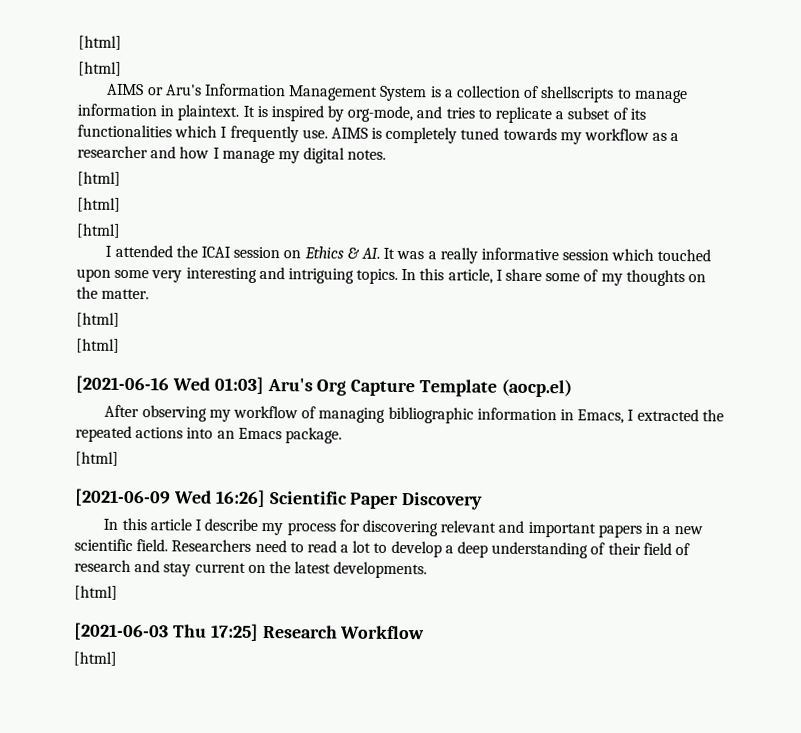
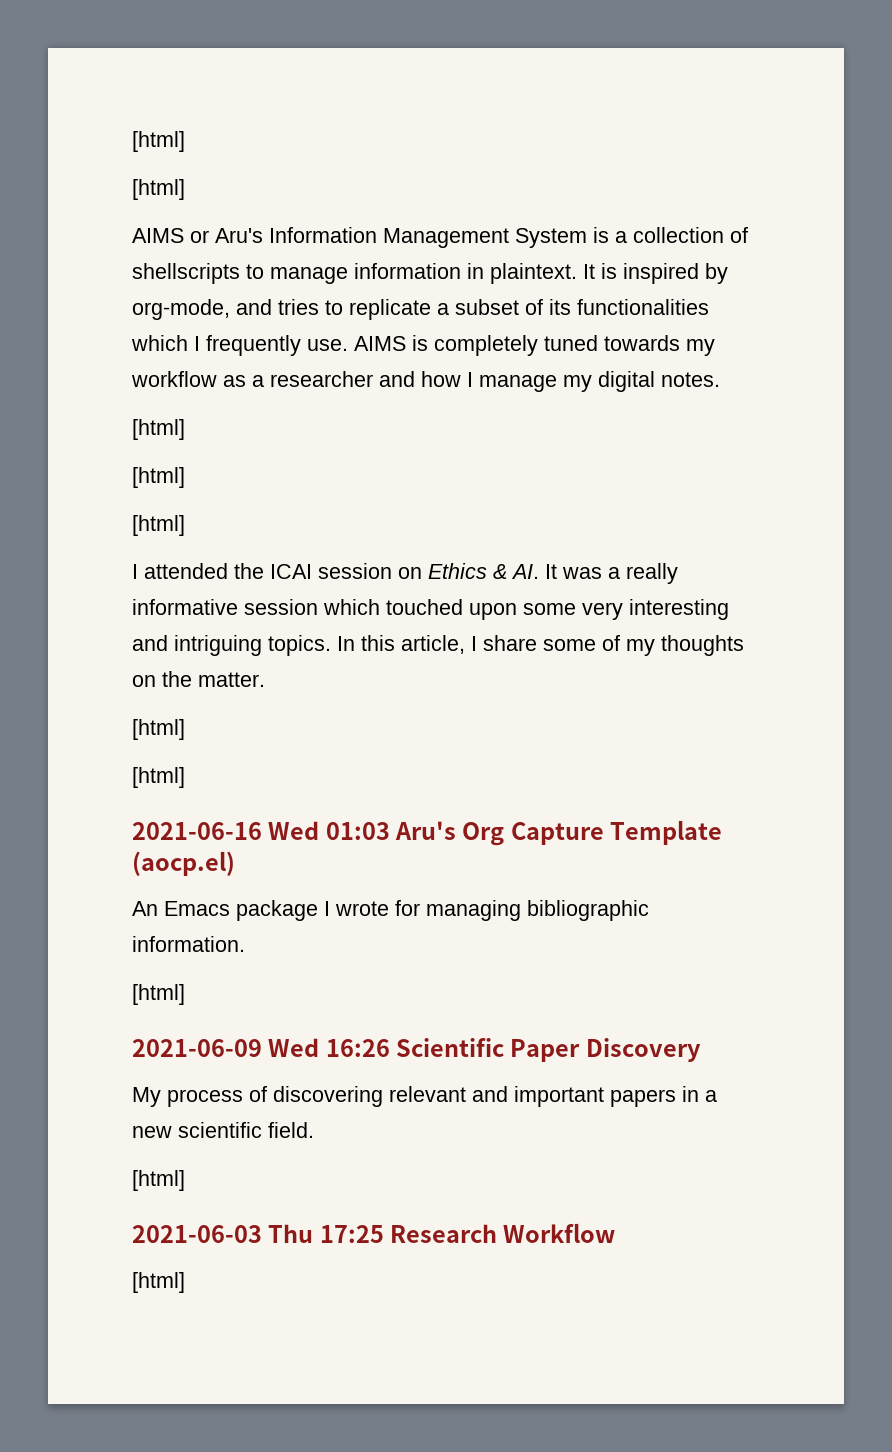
[75,375,264,394] [2021-06-16 Wed 01:03] -> [132,821,390,840] 2021-06-16 Wed 01:03
[104,404,724,424] [75,425,342,444] [75,451,119,466] [74,488,484,510] [103,517,360,536] After observing my workflow of managing bibliographic information in Emacs, I extracted the repeated actions into an Emacs package. // [html] // [2021-06-09 Wed 16:26] Scientific Paper Discovery // In this article I describe my process for -> [132,900,649,921] [132,936,245,952] [132,984,185,1005] [132,1038,701,1062] [132,1086,267,1107] An Emacs package I wrote for managing bibliographic information. // [html] // 2021-06-09 Wed 16:26 Scientific Paper Discovery // My process of
[171,539,690,559] [74,559,428,579] [74,585,118,600] [73,622,259,641] Researchers need to read a lot to develop a deep understanding of their field of research and stay current on the latest developments. // [html] // [2021-06-03 Thu 17:25] -> [132,1170,185,1191] [132,1224,384,1243] // [html] // 2021-06-03 Thu 17:25

